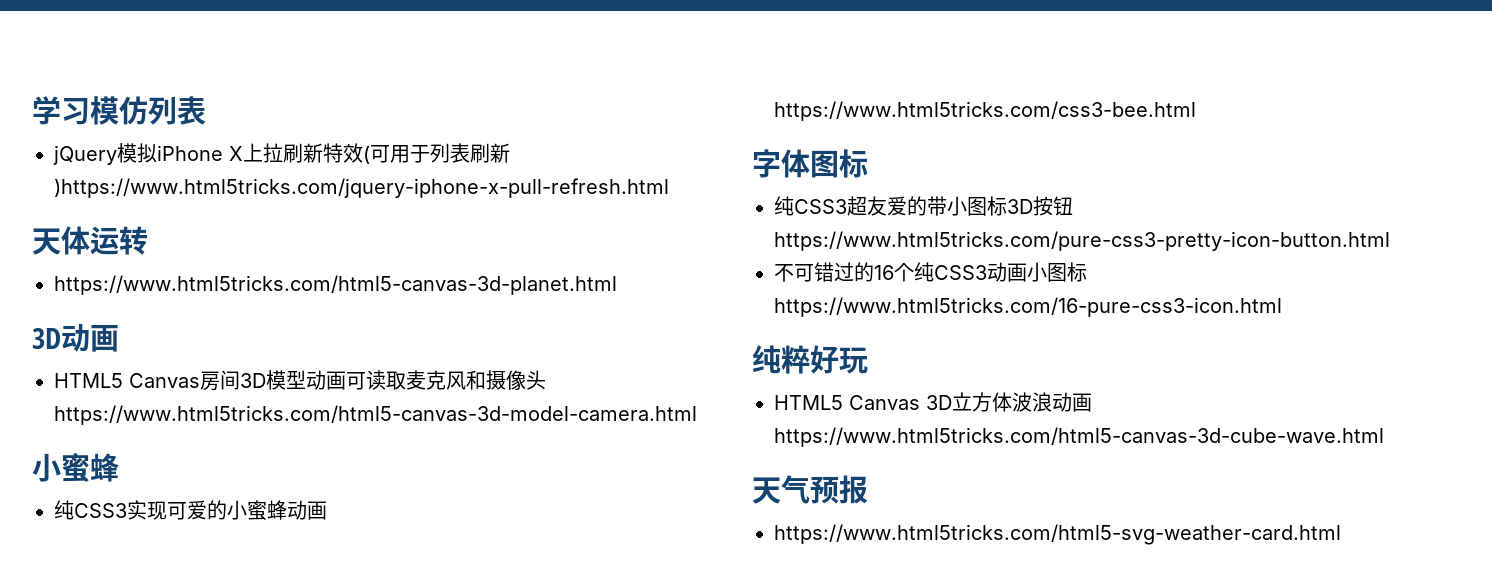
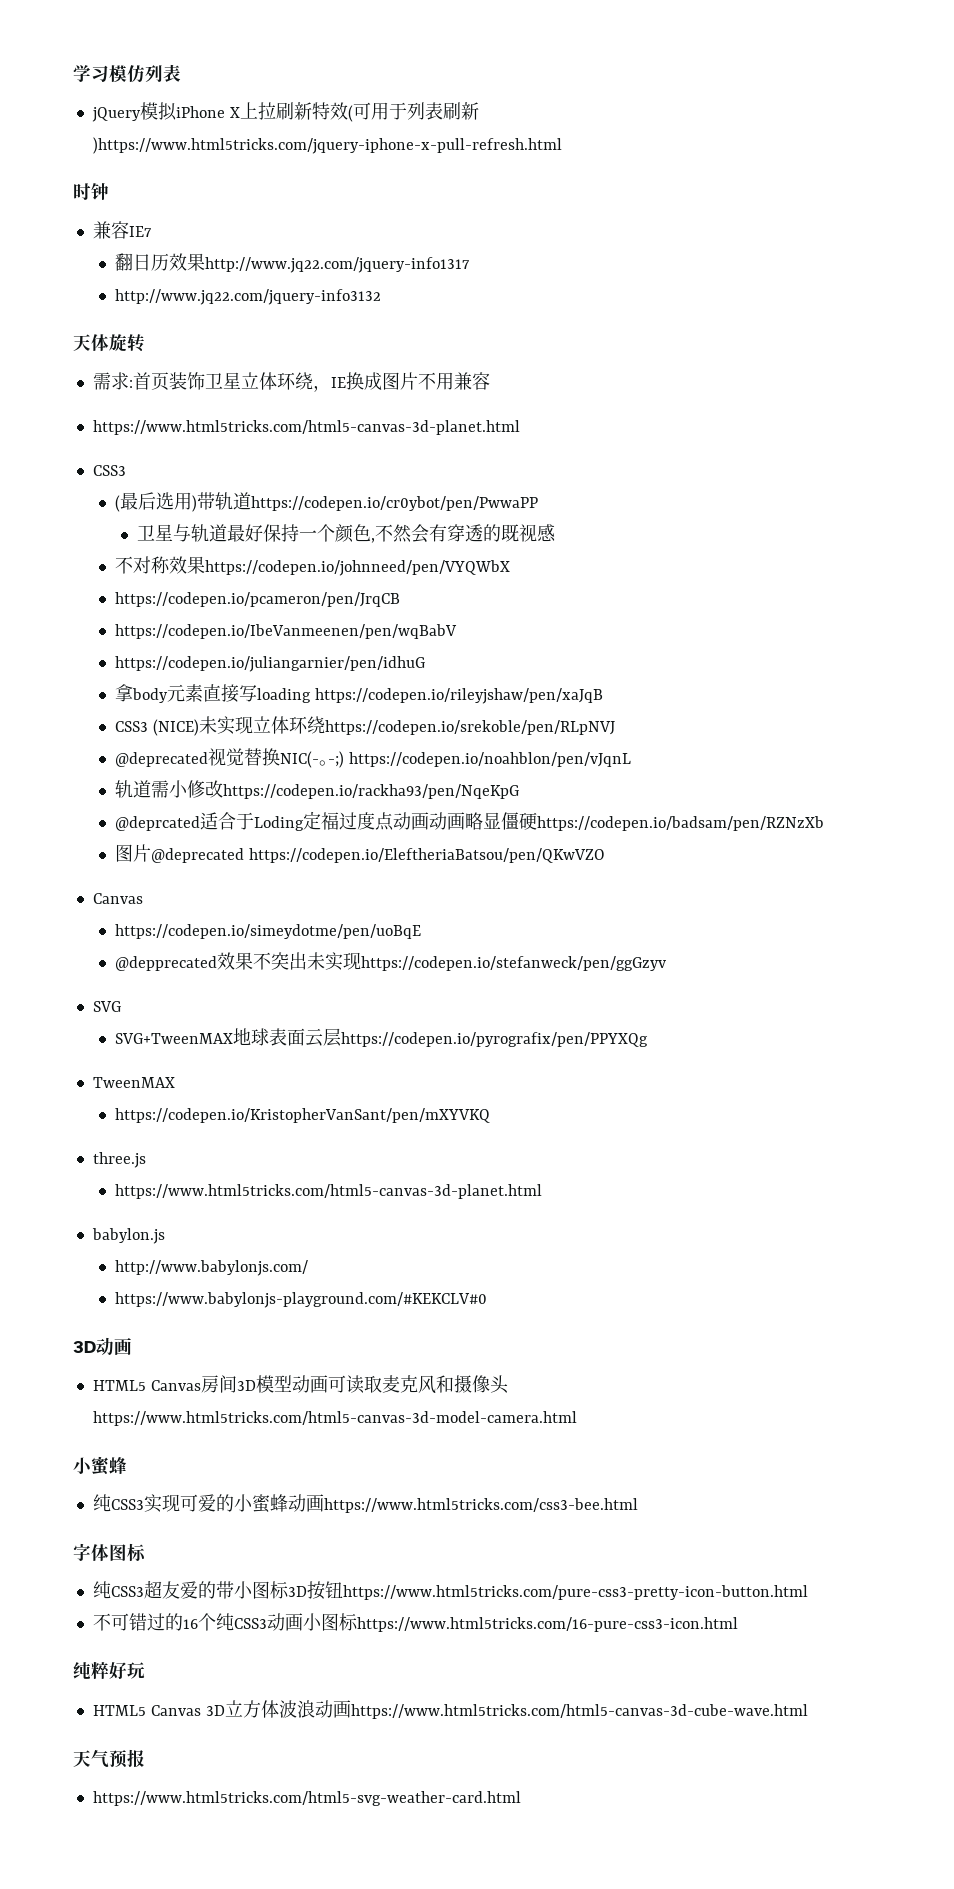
(669, 188) none -> [73,183,109,200] [92,221,152,239] [114,253,470,273] [114,289,381,305] // 时钟 // 兼容IE7 // 翻日历效果http://www.jq22.com/jquery-info1317 // http://www.jq22.com/jquery-info3132
[90,226,119,255] 运 -> [109,334,127,352] 旋
[54,275,617,295] https://www.html5tricks.com/html5-canvas-3d-planet.html -> [92,372,490,392] [92,420,520,435] [92,465,126,476] [114,492,538,512] [137,524,557,543] [114,556,510,576] [114,592,400,607] [114,624,457,639] [114,656,425,672] [114,684,603,704] [114,716,615,736] [114,748,631,768] [114,780,519,799] [114,811,824,831] [114,844,605,863] [92,893,143,904] [114,924,421,939] [114,952,666,971] [92,1001,121,1012] [114,1028,648,1047] [92,1077,175,1088] [114,1108,490,1123] [92,1152,146,1168] [114,1184,542,1199] [91,1228,165,1244] [114,1260,308,1276] [114,1292,487,1308] 需求:首页装饰卫星立体环绕，IE换成图片不用兼容 // https://www.html5tricks.com/html5-canvas-3d-planet.html // CSS3 // (最后选用)带轨道https://codepen.io/cr0ybot/pen/PwwaPP // 卫星与轨道最好保持一个颜色,不然会有穿透的既视感 // 不对称效果https://codepen.io/johnneed/pen/VYQWbX // https://codepen.io/pcameron/pen/JrqCB // https://codepen.io/IbeVanmeenen/pen/wqBabV // https://codepen.io/juliangarnier/pen/idhuG // 拿body元素直接写loading https://codepen.io/rileyjshaw/pen/xaJqB // CSS3 (NICE)未实现立体环绕https://codepen.io/srekoble/pen/RLpNVJ // @deprecated视觉替换NIC(-｡-;) https://codepen.io/noahblon/pen/vJqnL // 轨道需小修改https://codepen.io/rackha93/pen/NqeKpG // @deprcated适合于Loding定福过度点动画动画略显僵硬https://codepen.io/badsam/pen/RZNzXb // 图片@deprecated https://codepen.io/EleftheriaBatsou/pen/QKwVZO // Canvas // https://codepen.io/simeydotme/pen/uoBqE // @depprecated效果不突出未实现https://codepen.io/stefanweck/pen/ggGzyv // SVG // SVG+TweenMAX地球表面云层https://codepen.io/pyrografix/pen/PPYXQg // TweenMAX // https://codepen.io/KristopherVanSant/pen/mXYVKQ // three.js // https://www.html5tricks.com/html5-canvas-3d-planet.html // babylon.js // http://www.babylonjs.com/ // https://www.babylonjs-playground.com/#KEKCLV#0

